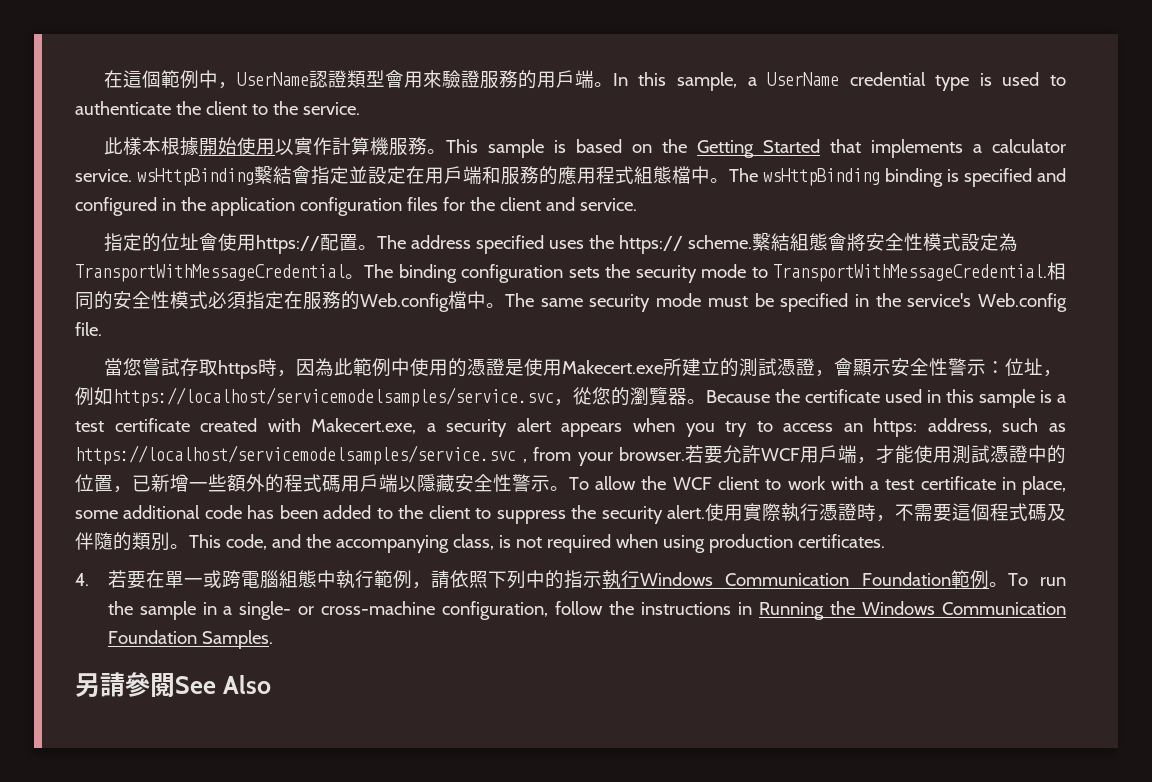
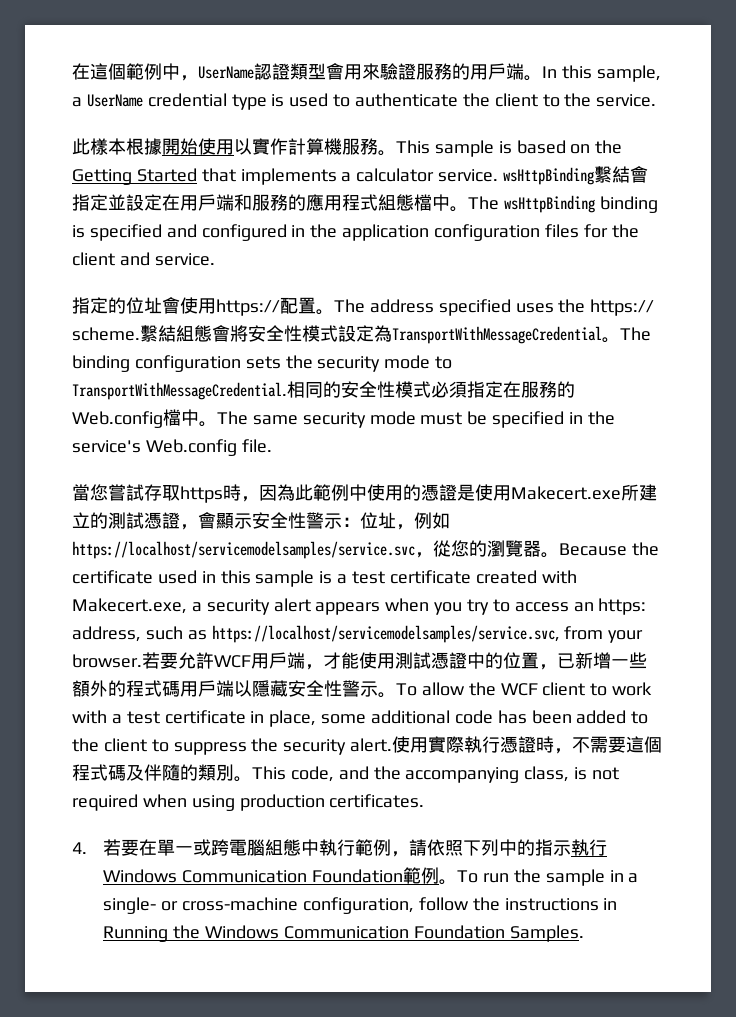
[75,445,527,465] https://localhost/servicemodelsamples/service.svc , -> [211,625,560,643] https://localhost/servicemodelsamples/service.svc,
[75,672,271,697] // 另請參閱See Also -> (584, 933) none

